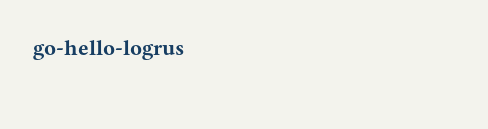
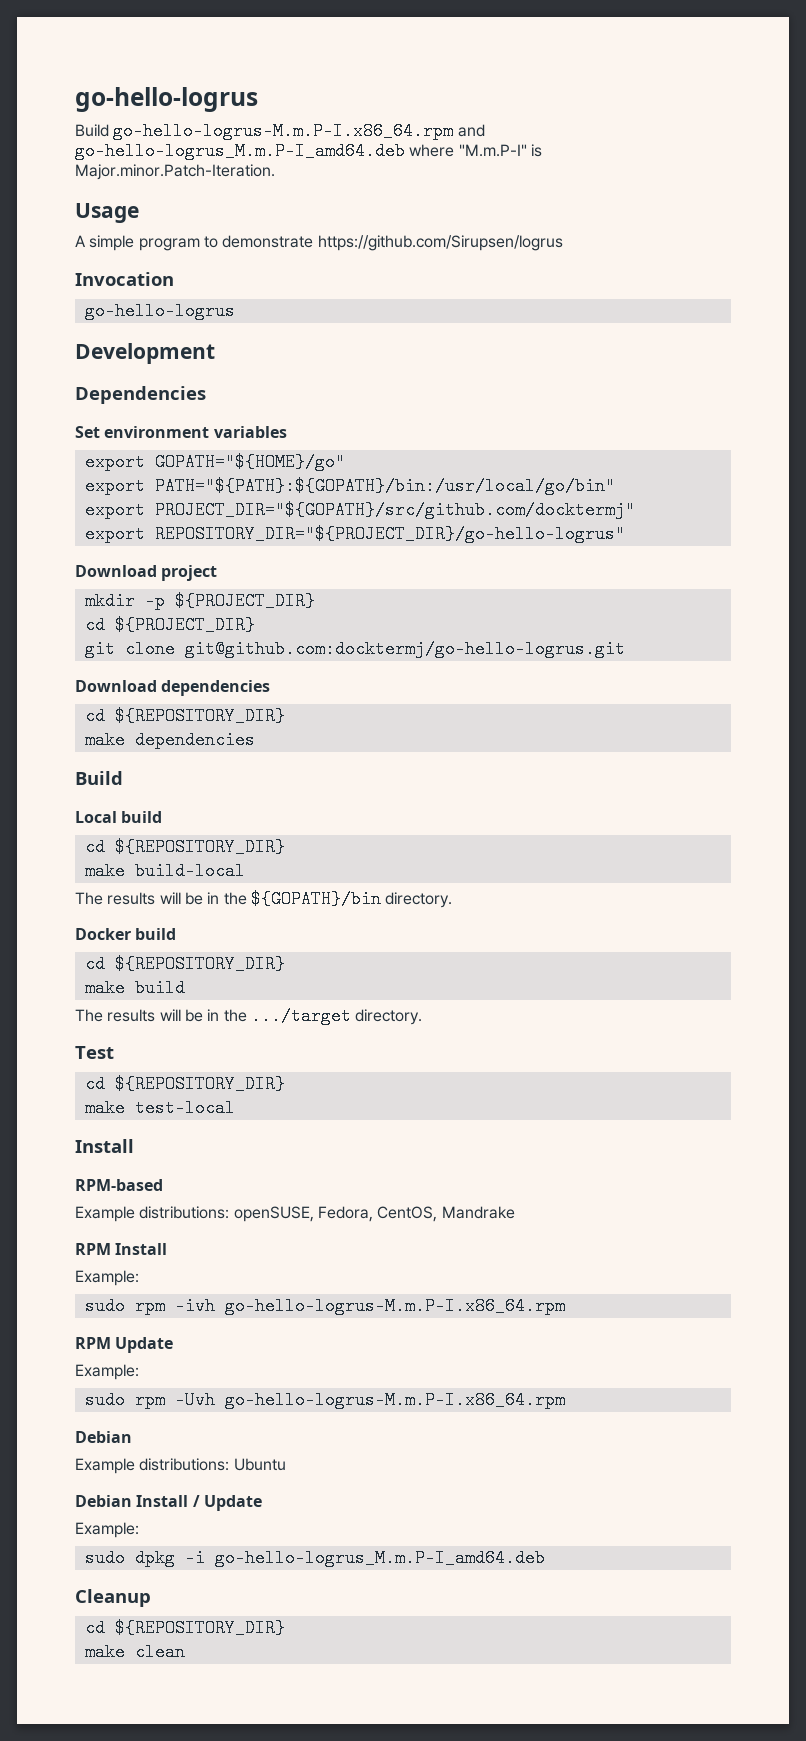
[33,40,184,60] go-hello-logrus -> [75,87,258,112] [75,122,485,140] [75,142,542,160] [75,164,275,180] [75,203,139,223] [75,235,563,251] [75,272,174,286] [84,302,235,320] [75,343,215,364] [75,386,206,404] [75,426,287,438] [84,453,345,471] [84,477,615,495] [84,501,635,519] [84,525,625,543] [75,565,218,581] [84,592,315,610] [84,616,255,634] [84,640,625,658] [75,680,271,696] [84,707,285,725] [84,731,255,749] [75,771,123,785] [75,811,163,823] [84,838,285,856] [84,862,245,880] [75,890,453,908] [75,928,177,940] [84,955,285,973] [84,979,185,997] [75,1007,423,1025] [75,1046,114,1059] [84,1075,285,1093] [84,1099,235,1117] [75,1139,134,1153] [75,1179,163,1191] [75,1206,515,1222] [75,1243,168,1255] [75,1270,139,1286] [84,1297,565,1315] [75,1337,174,1353] [75,1364,139,1380] [84,1391,565,1409] [75,1431,132,1443] [75,1458,286,1474] [75,1495,262,1511] [75,1522,139,1538] [84,1549,545,1567] [75,1589,151,1607] [84,1619,285,1637] [84,1643,185,1661] go-hello-logrus // Build go-hello-logrus-M.m.P-I.x86_64.rpm and go-hello-logrus_M.m.P-I_amd64.deb where "M.m.P-I" is Major.minor.Patch-Iteration. // Usage // A simple program to demonstrate https://github.com/Sirupsen/logrus // Invocation // go-hello-logrus // Development // Dependencies // Set environment variables // export GOPATH="${HOME}/go" // export PATH="${PATH}:${GOPATH}/bin:/usr/local/go/bin" // export PROJECT_DIR="${GOPATH}/src/github.com/docktermj" // export REPOSITORY_DIR="${PROJECT_DIR}/go-hello-logrus" // Download project // mkdir -p ${PROJECT_DIR} // cd ${PROJECT_DIR} // git clone git@github.com:docktermj/go-hello-logrus.git // Download dependencies // cd ${REPOSITORY_DIR} // make dependencies // Build // Local build // cd ${REPOSITORY_DIR} // make build-local // The results will be in the ${GOPATH}/bin directory. // Docker build // cd ${REPOSITORY_DIR} // make build // The results will be in the .../target directory. // Test // cd ${REPOSITORY_DIR} // make test-local // Install // RPM-based // Example distributions: openSUSE, Fedora, CentOS, Mandrake // RPM Install // Example: // sudo rpm -ivh go-hello-logrus-M.m.P-I.x86_64.rpm // RPM Update // Example: // sudo rpm -Uvh go-hello-logrus-M.m.P-I.x86_64.rpm // Debian // Example distributions: Ubuntu // Debian Install / Update // Example: // sudo dpkg -i go-hello-logrus_M.m.P-I_amd64.deb // Cleanup // cd ${REPOSITORY_DIR} // make clean

